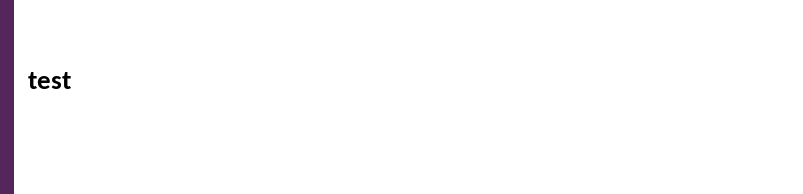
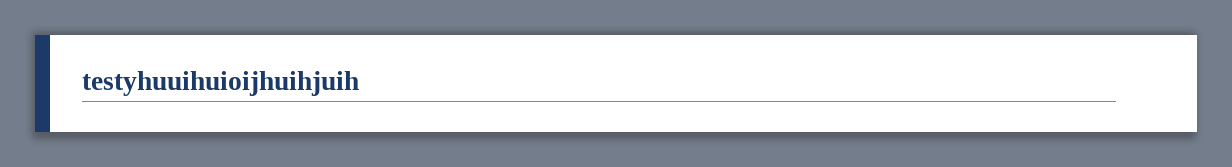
[28,72,71,89] test -> [82,71,359,96] testyhuuihuioijhuihjuih

